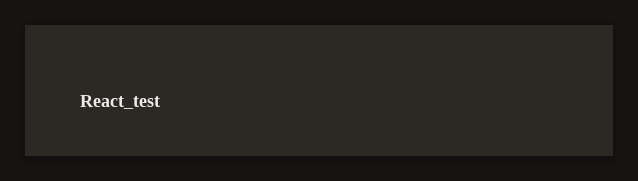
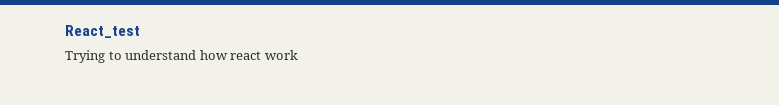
(160, 102) none -> [65,50,298,63] // Trying to understand how react work

